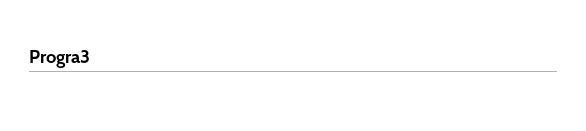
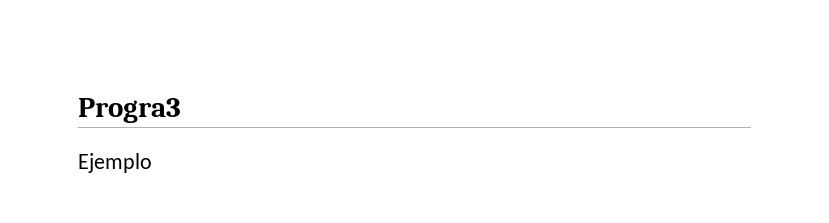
(90, 59) none -> [78,153,152,173] // Ejemplo

